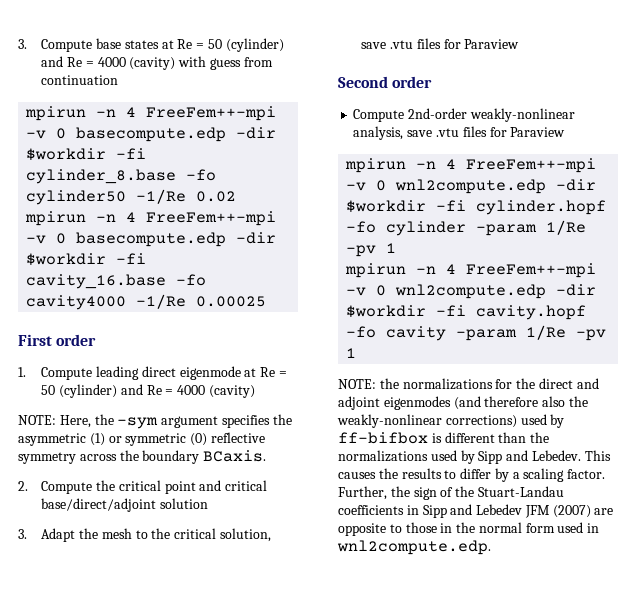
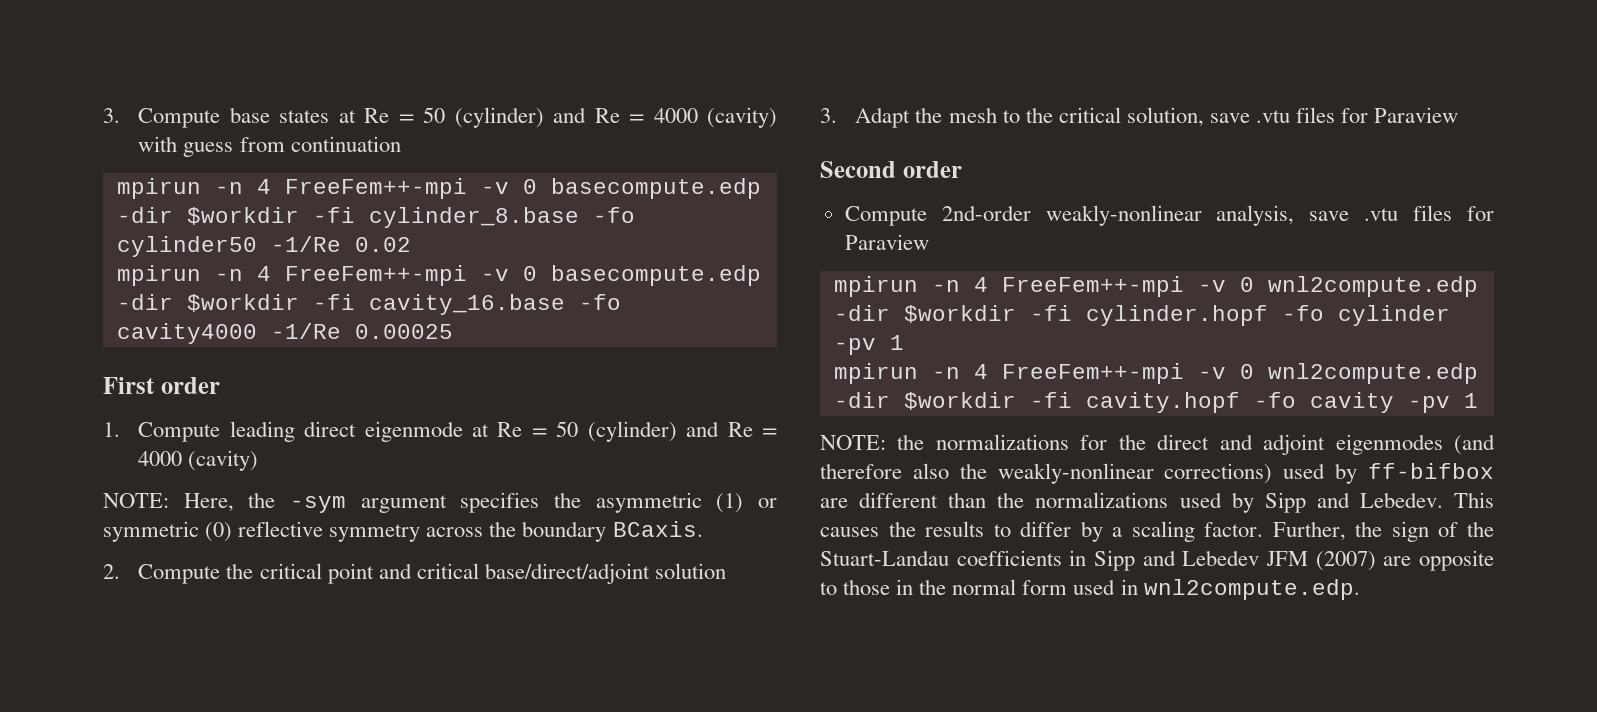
[476,220,587,236] -param 1/Re -> (1450, 315) none
[456,325,567,341] -param 1/Re -> (1394, 402) none
[431,433,442,443] is -> [820,498,848,508] are

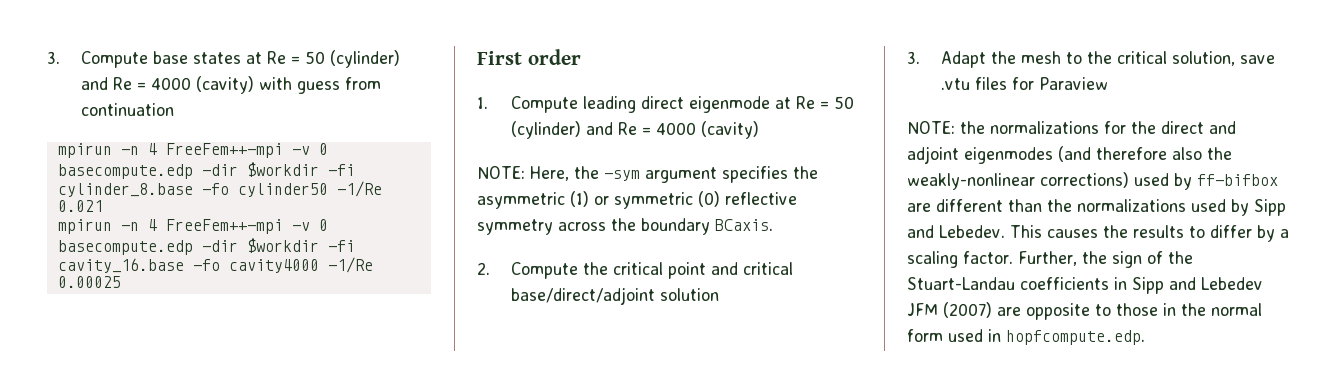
[354,237,411,252] 0.02 -> [57,200,103,212] 0.021
[820,161,962,178] [844,205,1494,226] [844,234,929,250] [833,276,1478,297] [833,305,1450,326] [833,335,904,355] [833,363,1478,384] [833,392,1478,413] // Second order // Compute 2nd-order weakly-nonlinear analysis, save .vtu files for Paraview // mpirun -n 4 FreeFem++-mpi -v 0 wnl2compute.edp -dir $workdir -fi cylinder.hopf -fo cylinder -pv 1 // mpirun -n 4 FreeFem++-mpi -v 0 wnl2compute.edp -dir $workdir -fi cavity.hopf -fo cavity -pv 1 -> (1108, 83) none
[1143,579,1360,600] wnl2compute.edp. -> [1006,330,1145,345] hopfcompute.edp.

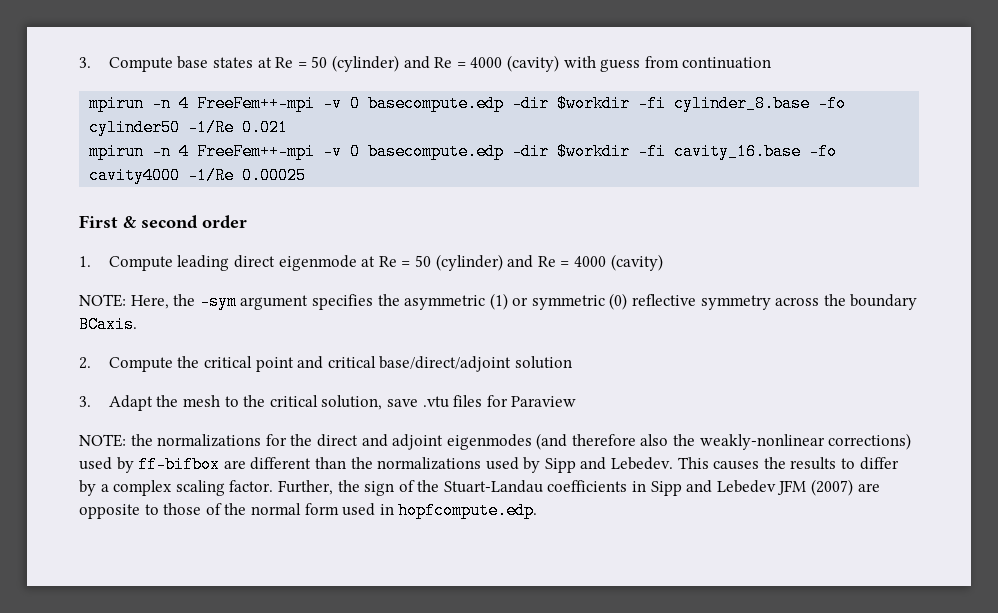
(522, 58) none -> [123,215,198,229] & second
(1289, 233) none -> [113,480,173,496] complex
[1163,303,1176,316] in -> [205,503,222,515] of

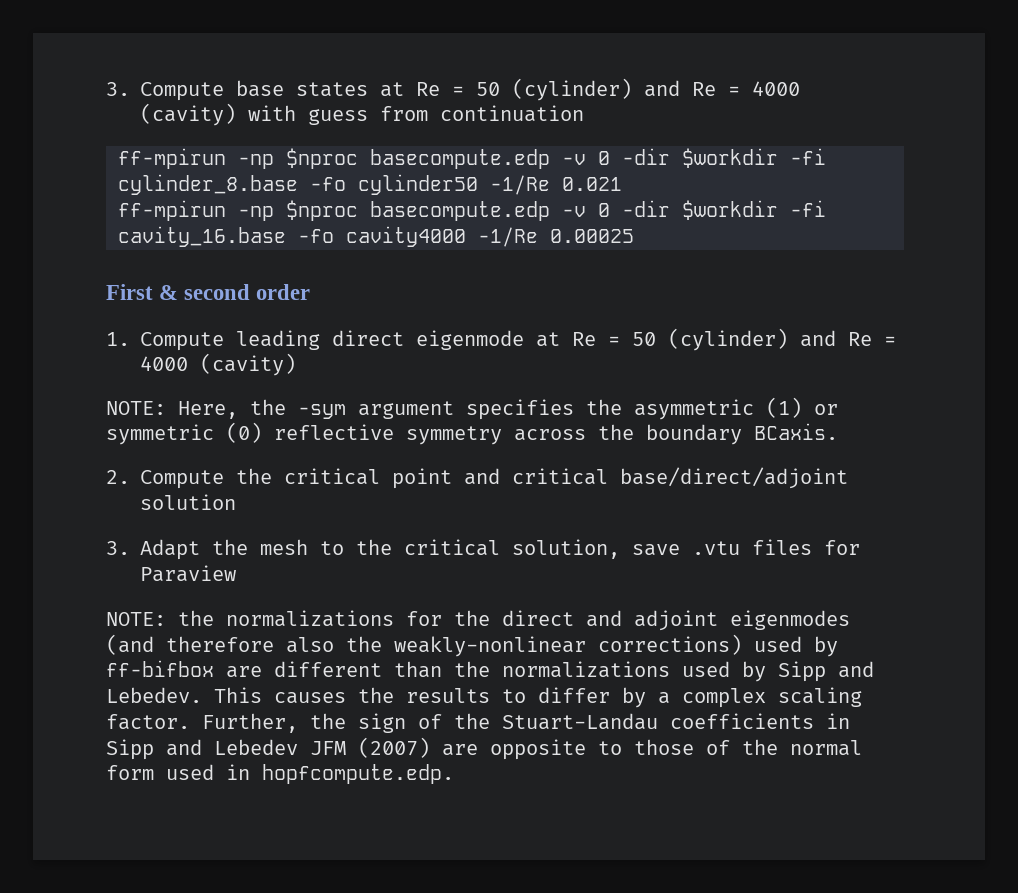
[89,95,505,112] mpirun -n 4 FreeFem++-mpi -v 0 basecompute.edp -> [118,148,610,169] ff-mpirun -np $nproc basecompute.edp -v 0
[89,143,505,160] mpirun -n 4 FreeFem++-mpi -v 0 basecompute.edp -> [118,200,610,221] ff-mpirun -np $nproc basecompute.edp -v 0

